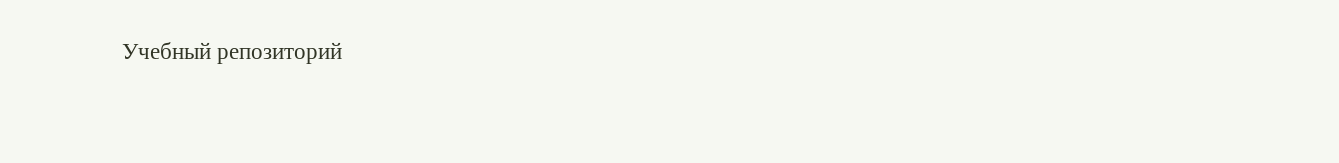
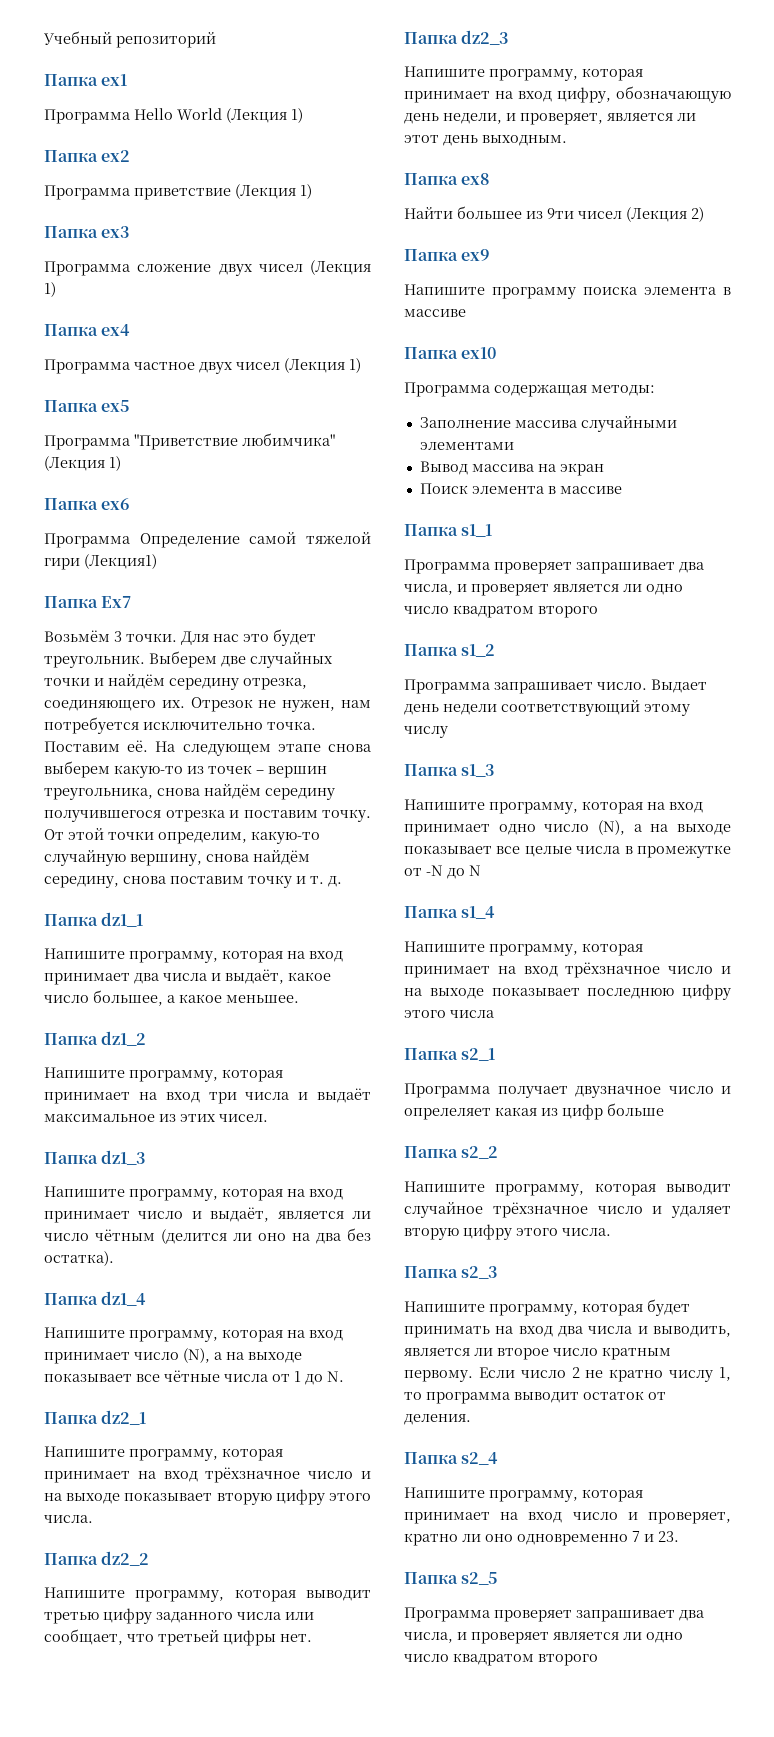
(343, 53) none -> [44,74,128,86] [44,108,303,124] [44,150,131,162] [44,184,312,200] [44,226,130,238] [44,260,371,276] [44,282,56,297] [44,324,131,336] [44,358,361,374] [44,400,131,412] [44,433,335,450] [44,456,121,471] [44,498,131,510] [44,532,371,548] [44,554,157,570] [44,596,132,608] [44,629,316,646] [44,651,333,668] [44,674,307,690] [44,697,372,712] [44,717,316,734] [44,740,371,756] [44,761,327,778] [44,784,335,800] [44,809,371,822] [44,828,320,844] [44,850,310,866] [44,875,342,888] [44,912,144,927] [44,948,343,963] [44,969,331,985] [44,990,299,1006] [44,1031,147,1046] [44,1067,283,1082] [44,1088,371,1104] [44,1113,268,1122] [44,1150,146,1165] [44,1186,343,1201] [44,1207,371,1223] [44,1228,371,1244] [44,1251,114,1266] [44,1291,147,1306] [44,1327,343,1342] [44,1348,302,1364] [44,1370,344,1385] [44,1410,147,1425] [44,1446,283,1461] [44,1467,371,1483] [44,1489,371,1505] [44,1515,93,1523] [44,1551,150,1566] [44,1587,371,1602] [44,1608,314,1624] [44,1629,312,1646] [404,30,509,45] [404,66,643,81] [404,86,731,103] [404,113,696,125] [404,135,567,146] [404,173,491,185] [404,206,704,222] [404,249,491,261] [404,284,731,299] [404,309,466,317] [404,347,497,359] [404,382,655,397] [419,416,677,432] [419,442,514,450] [419,461,604,476] [419,483,622,494] [404,524,493,537] [404,559,704,574] [404,584,683,596] [404,605,598,618] [404,644,496,657] [404,679,707,694] [404,700,690,716] [404,726,448,738] [404,764,495,777] [404,799,703,814] [404,820,731,836] [404,845,731,858] [404,865,481,879] [404,906,496,919] [404,941,643,956] [404,962,731,978] [404,984,731,1000] [404,1010,494,1018] [404,1048,496,1061] [404,1083,731,1098] [404,1103,664,1120] [404,1146,499,1159] [404,1181,731,1196] [404,1202,731,1218] [404,1224,611,1240] [404,1266,498,1279] [404,1299,690,1316] [404,1326,731,1338] [404,1347,671,1360] [404,1367,731,1382] [404,1391,666,1404] [404,1414,471,1425] [404,1452,499,1465] [404,1487,643,1502] [404,1512,731,1524] [404,1531,679,1546] [404,1572,499,1585] [404,1607,704,1622] [404,1632,683,1644] [404,1653,598,1666] // Папка ex1 // Программа Hello World (Лекция 1) // Папка ex2 // Программа приветствие (Лекция 1) // Папка ex3 // Программа сложение двух чисел (Лекция 1) // Папка ex4 // Программа частное двух чисел (Лекция 1) // Папка ex5 // Программа "Приветствие любимчика" (Лекция 1) // Папка ex6 // Программа Определение самой тяжелой гири (Лекция1) // Папка Ex7 // Возьмём 3 точки. Для нас это будет треугольник. Выберем две случайных точки и найдём середину отрезка, соединяющего их. Отрезок не нужен, нам потребуется исключительно точка. Поставим её. На следующем этапе снова выберем какую-то из точек – вершин треугольника, снова найдём середину получившегося отрезка и поставим точку. От этой точки определим, какую-то случайную вершину, снова найдём середину, снова поставим точку и т. д. // Папка dz1_1 // Напишите программу, которая на вход принимает два числа и выдаёт, какое число большее, а какое меньшее. // Папка dz1_2 // Напишите программу, которая принимает на вход три числа и выдаёт максимальное из этих чисел. // Папка dz1_3 // Напишите программу, которая на вход принимает число и выдаёт, является ли число чётным (делится ли оно на два без остатка). // Папка dz1_4 // Напишите программу, которая на вход принимает число (N), а на выходе показывает все чётные числа от 1 до N. // Папка dz2_1 // Напишите программу, которая принимает на вход трёхзначное число и на выходе показывает вторую цифру этого числа. // Папка dz2_2 // Напишите программу, которая выводит третью цифру заданного числа или сообщает, что третьей цифры нет. // Папка dz2_3 // Напишите программу, которая принимает на вход цифру, обозначающую день недели, и проверяет, является ли этот день выходным. // Папка ex8 // Найти большее из 9ти чисел (Лекция 2) // Папка ex9 // Напишите программу поиска элемента в массиве // Папка ex10 // Программа содержащая методы: // Заполнение массива случайными элементами // Вывод массива на экран // Поиск элемента в массиве // Папка s1_1 // Программа проверяет запрашивает два числа, и проверяет является ли одно число квадратом второго // Папка s1_2 // Программа запрашивает число. Выдает день недели соответствующий этому числу // Папка s1_3 // Напишите программу, которая на вход принимает одно число (N), а на выходе показывает все целые числа в промежутке от -N до N // Папка s1_4 // Напишите программу, которая принимает на вход трёхзначное число и на выходе показывает последнюю цифру этого числа // Папка s2_1 // Программа получает двузначное число и опрелеляет какая из цифр больше // Папка s2_2 // Напишите программу, которая выводит случайное трёхзначное число и удаляет вторую цифру этого числа. // Папка s2_3 // Напишите программу, которая будет принимать на вход два числа и выводить, является ли второе число кратным первому. Если число 2 не кратно числу 1, то программа выводит остаток от деления. // Папка s2_4 // Напишите программу, которая принимает на вход число и проверяет, кратно ли оно одновременно 7 и 23. // Папка s2_5 // Программа проверяет запрашивает два числа, и проверяет является ли одно число квадратом второго

